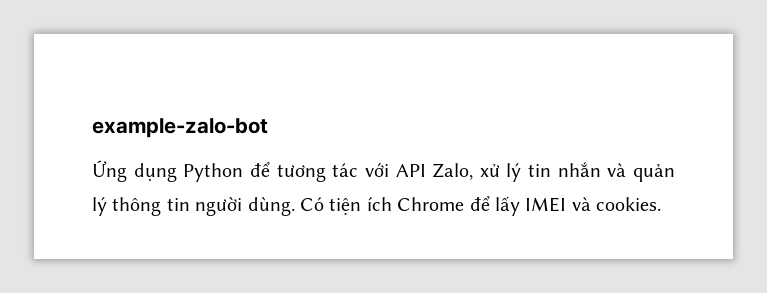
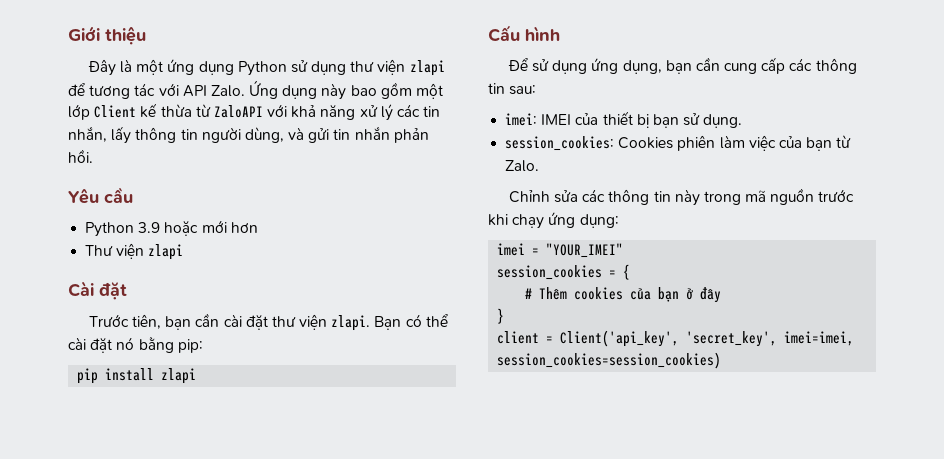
[92,118,268,138] [92,160,244,182] example-zalo-bot // Ứng dụng Python -> [68,26,146,45] [87,59,445,76] Giới thiệu // Đây là một ứng dụng Python sử dụng thư viện zlapi
[432,162,676,182] [92,196,662,216] Zalo, xử lý tin nhắn và quản lý thông tin người dùng. Có tiện ích Chrome để lấy IMEI và cookies. -> [210,80,444,100] [68,103,441,121] [68,126,429,144] [68,149,93,163] [68,187,133,204] [85,220,258,237] [85,243,184,260] [68,281,127,300] [88,313,448,331] [68,336,203,353] [77,368,197,384] [488,25,560,42] [507,57,857,74] [488,83,537,95] [505,111,743,128] [505,135,852,151] [505,160,540,172] [508,188,855,206] [488,212,619,229] [497,243,624,258] [497,264,631,280] [525,287,722,303] [497,308,505,324] [497,330,855,347] [497,352,722,369] Zalo. Ứng dụng này bao gồm một lớp Client kế thừa từ ZaloAPI với khả năng xử lý các tin nhắn, lấy thông tin người dùng, và gửi tin nhắn phản hồi. // Yêu cầu // Python 3.9 hoặc mới hơn // Thư viện zlapi // Cài đặt // Trước tiên, bạn cần cài đặt thư viện zlapi. Bạn có thể cài đặt nó bằng pip: // pip install zlapi // Cấu hình // Để sử dụng ứng dụng, bạn cần cung cấp các thông tin sau: // imei: IMEI của thiết bị bạn sử dụng. // session_cookies: Cookies phiên làm việc của bạn từ Zalo. // Chỉnh sửa các thông tin này trong mã nguồn trước khi chạy ứng dụng: // imei = "YOUR_IMEI" // session_cookies = { // # Thêm cookies của bạn ở đây // } // client = Client('api_key', 'secret_key', imei=imei, session_cookies=session_cookies)

